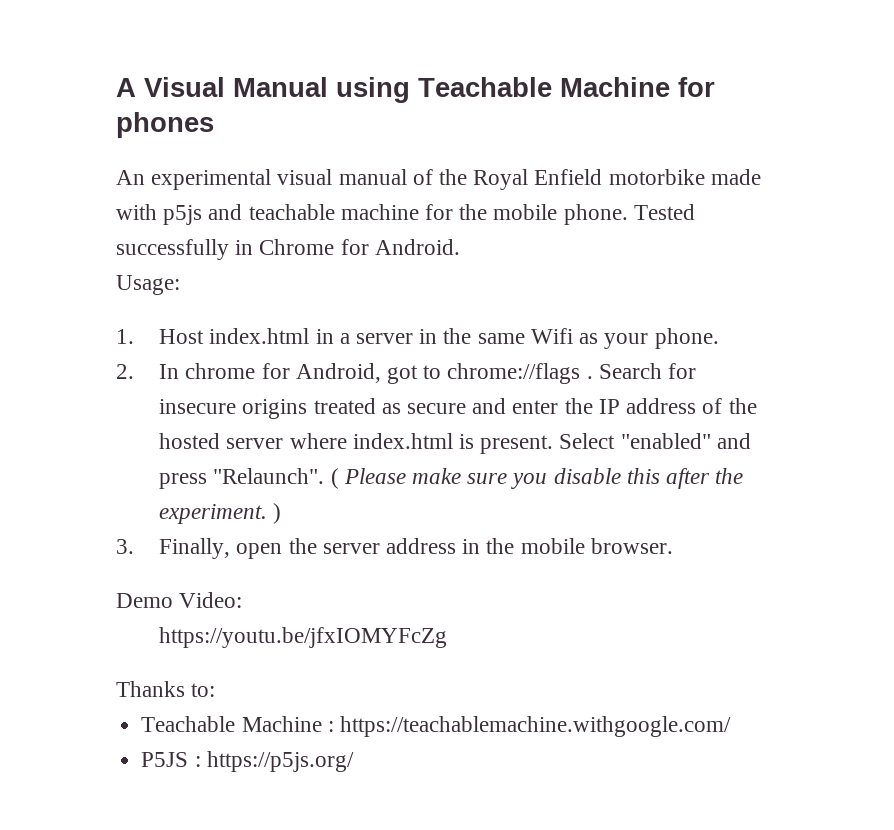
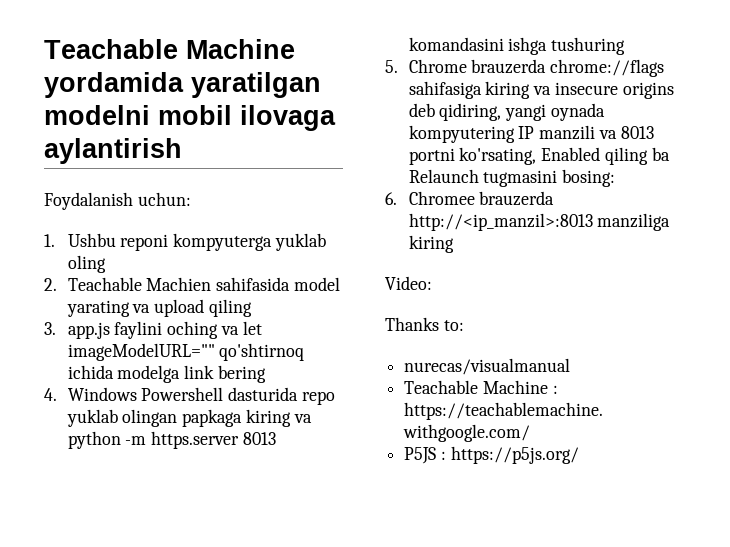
[116,77,715,103] [116,112,214,138] [116,169,761,190] [116,204,695,225] [116,239,460,260] [116,275,180,295] [116,328,719,349] [116,363,697,384] [159,398,757,419] [159,433,751,454] [159,468,744,489] [159,503,282,524] [116,538,673,559] [116,593,173,608] A Visual Manual using Teachable Machine for phones // An experimental visual manual of the Royal Enfield motorbike made with p5js and teachable machine for the mobile phone. Tested successfully in Chrome for Android. // Usage: // 1. Host index.html in a server in the same Wifi as your phone. // 2. In chrome for Android, got to chrome://flags . Search for insecure origins treated as secure and enter the IP address of the hosted server where index.html is present. Select "enabled" and press "Relaunch". ( Please make sure you disable this after the experiment. ) // 3. Finally, open the server address in the mobile browser. // Demo -> [44,39,295,59] [44,72,321,98] [44,105,336,131] [44,138,182,164] [44,192,191,210] [44,233,326,251] [67,255,106,273] [44,277,340,291] [66,299,252,317] [44,321,262,339] [67,343,305,361] [67,365,266,383] [44,387,335,405] [66,409,312,427] [67,431,276,449] [408,37,626,55] [385,59,665,77] [408,81,674,99] [408,103,605,121] [408,125,654,143] [408,147,670,165] [408,169,616,187] [385,191,555,206] [408,213,671,231] [408,235,454,253] Teachable Machine yordamida yaratilgan modelni mobil ilovaga aylantirish // Foydalanish uchun: // 1. Ushbu reponi kompyuterga yuklab oling // 2. Teachable Machien sahifasida model yarating va upload qiling // 3. app.js faylini oching va let imageModelURL="" qo'shtirnoq ichida modelga link bering // 4. Windows Powershell dasturida repo yuklab olingan papkaga kiring va python -m https.server 8013 komandasini ishga tushuring // 5. Chrome brauzerda chrome://flags sahifasiga kiring va insecure origins deb qidiring, yangi oynada kompyutering IP manzili va 8013 portni ko'rsating, Enabled qiling ba Relaunch tugmasini bosing: // 6. Chromee brauzerda http://<ip_manzil>:8013 manziliga kiring //
[159,627,448,648] // https://youtu.be/jfxIOMYFcZg -> (432, 283) none
(216, 690) none -> [404,358,571,375] // nurecas/visualmanual

